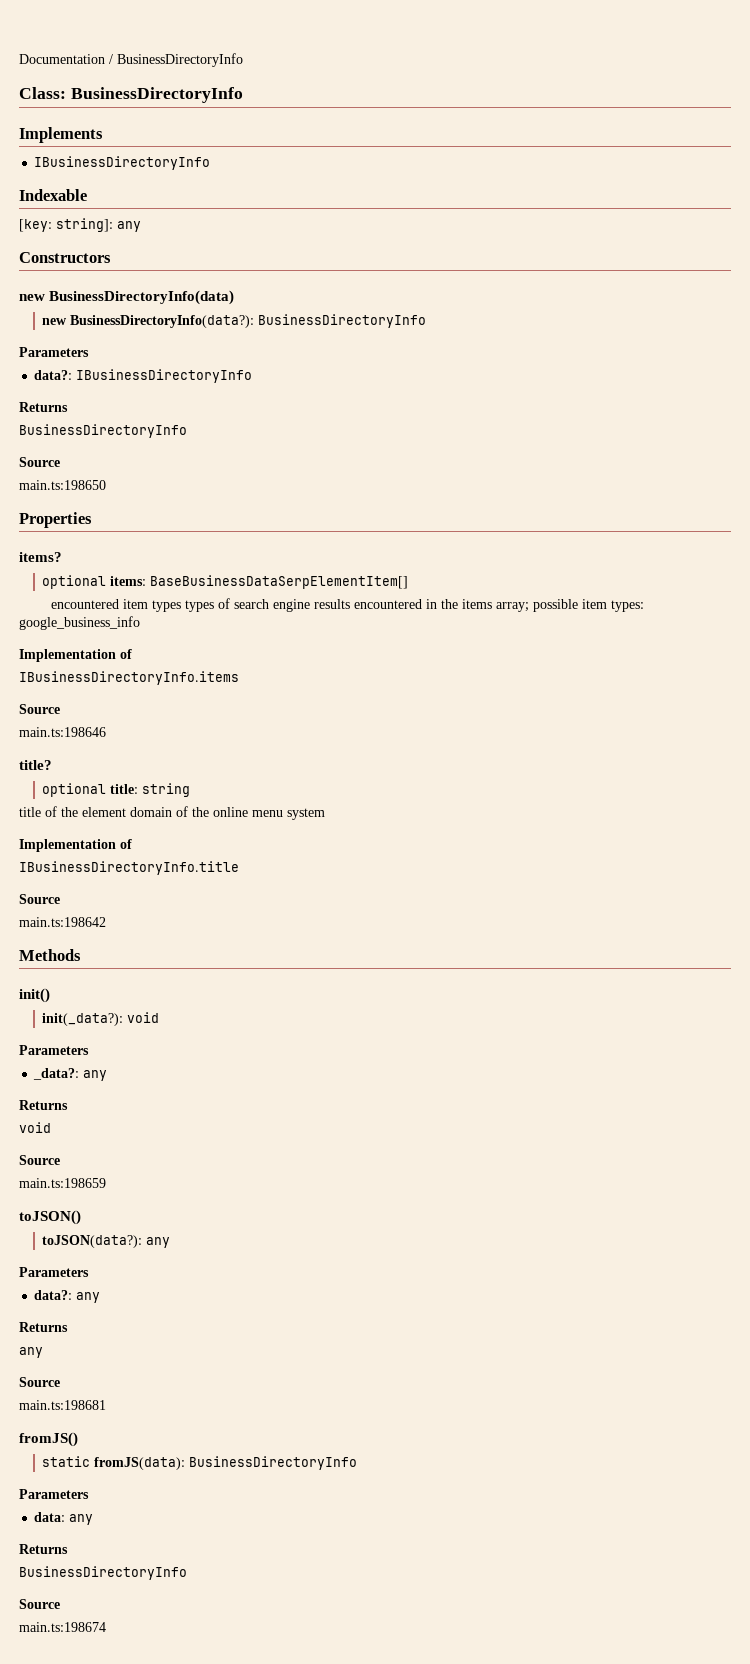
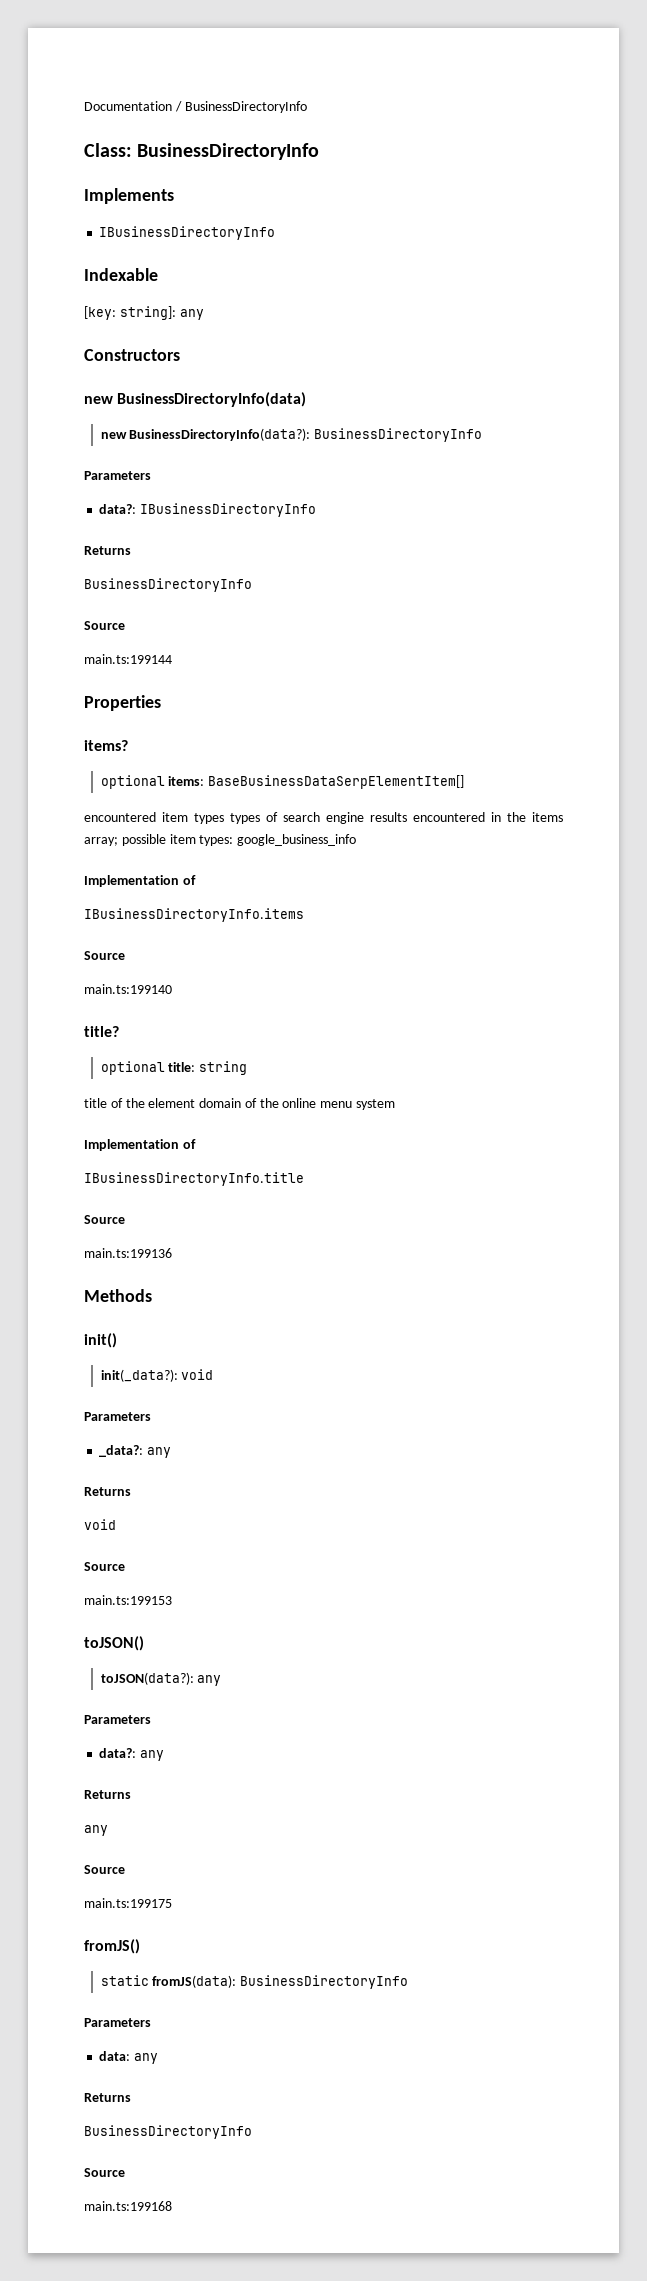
[19,480,106,490] main.ts:198650 -> [84,654,172,664] main.ts:199144
[19,727,106,737] main.ts:198646 -> [84,984,172,994] main.ts:199140
[19,917,106,927] main.ts:198642 -> [84,1248,172,1258] main.ts:199136
[19,1178,106,1188] main.ts:198659 -> [84,1595,172,1605] main.ts:199153
[19,1400,106,1410] main.ts:198681 -> [84,1898,172,1908] main.ts:199175
[19,1622,106,1632] main.ts:198674 -> [84,2201,172,2211] main.ts:199168

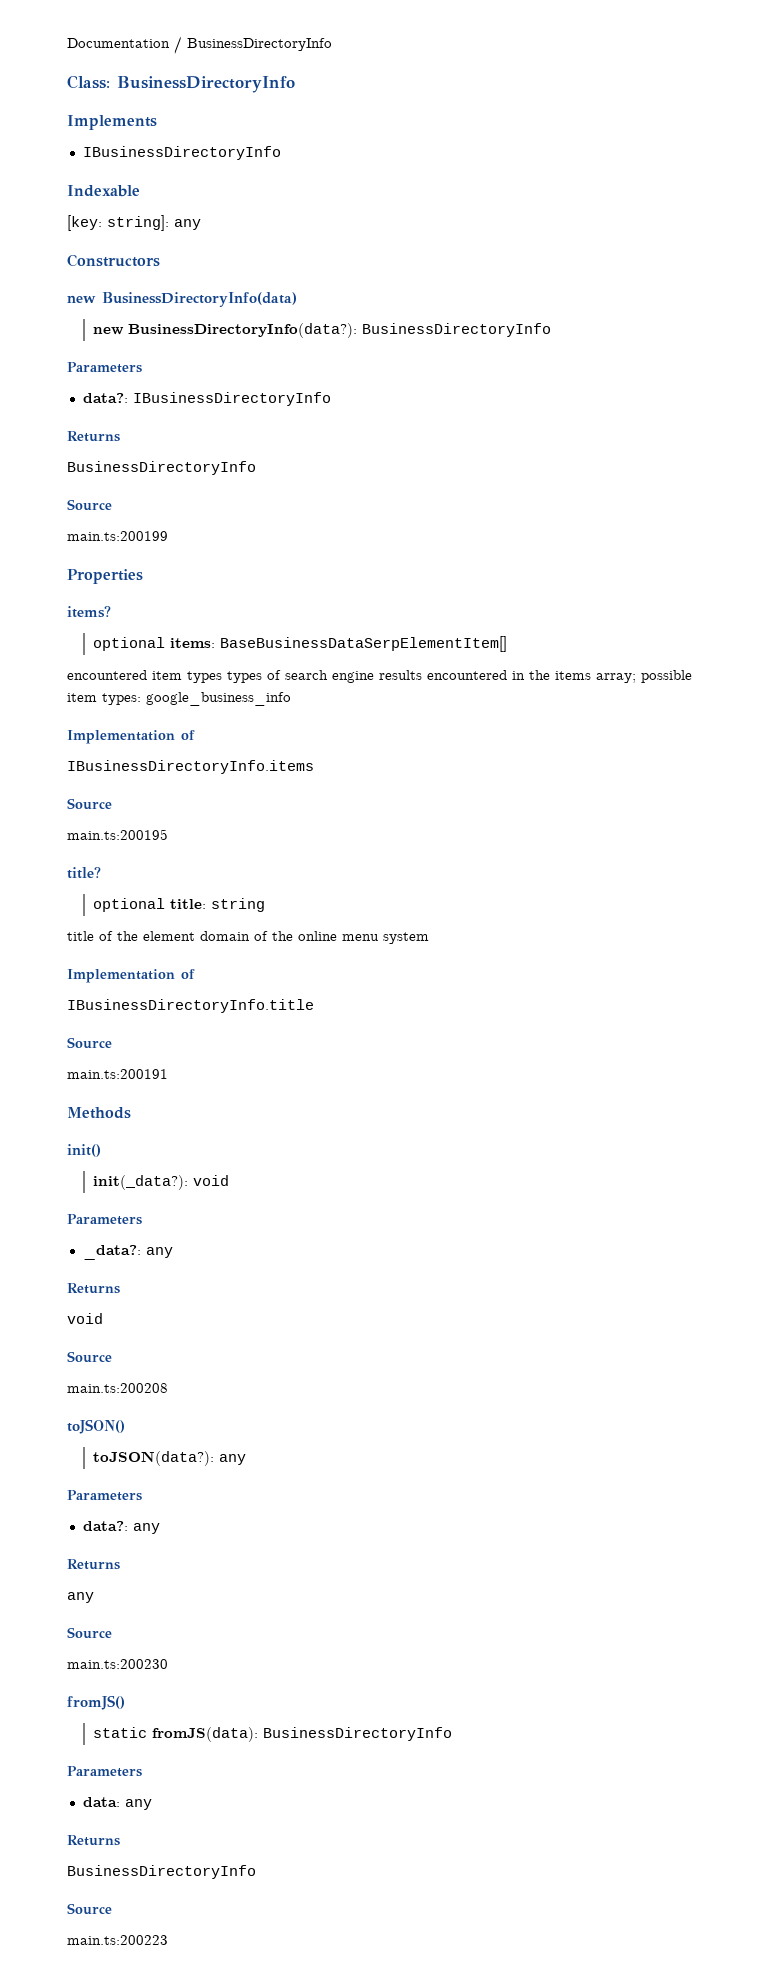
[84,654,172,664] main.ts:199144 -> [67,531,168,541] main.ts:200199
[84,984,172,994] main.ts:199140 -> [67,829,168,840] main.ts:200195
[84,1248,172,1258] main.ts:199136 -> [67,1069,168,1079] main.ts:200191
[84,1595,172,1605] main.ts:199153 -> [67,1383,168,1393] main.ts:200208
[84,1898,172,1908] main.ts:199175 -> [67,1659,168,1669] main.ts:200230
[84,2201,172,2211] main.ts:199168 -> [67,1935,168,1945] main.ts:200223

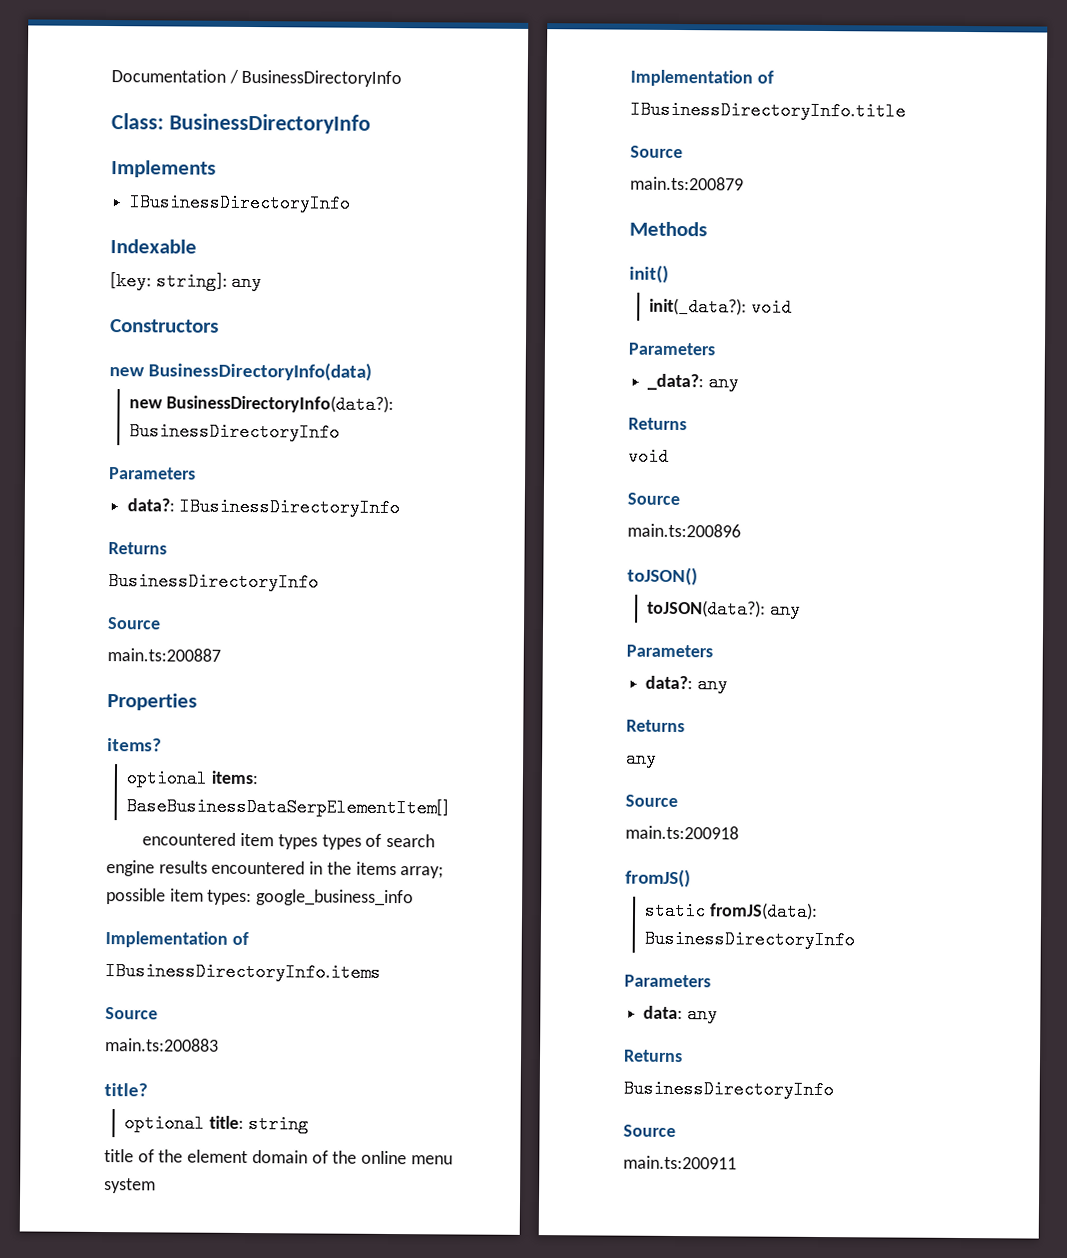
[67,531,168,541] main.ts:200199 -> [107,648,221,662] main.ts:200887
[67,829,168,840] main.ts:200195 -> [105,1038,219,1052] main.ts:200883
[67,1069,168,1079] main.ts:200191 -> [630,176,744,191] main.ts:200879
[67,1383,168,1393] main.ts:200208 -> [627,523,741,538] main.ts:200896
[67,1659,168,1669] main.ts:200230 -> [625,825,739,840] main.ts:200918
[67,1935,168,1945] main.ts:200223 -> [623,1155,737,1170] main.ts:200911

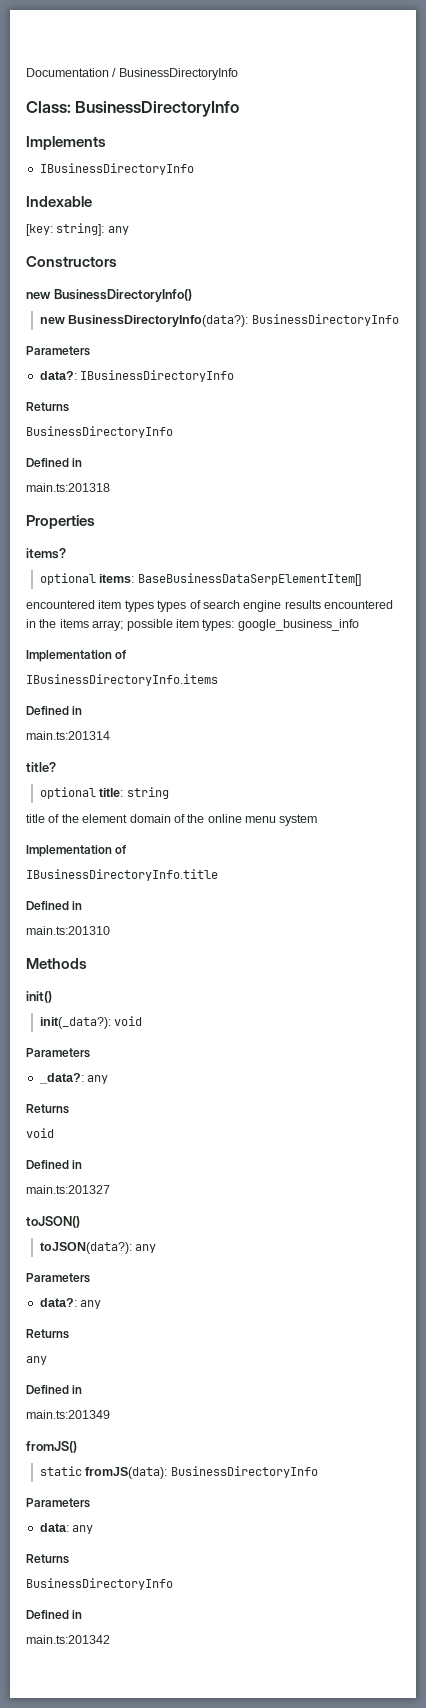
[148,361,373,381] BusinessDirectoryInfo(data) -> [53,289,192,302] BusinessDirectoryInfo()
[107,617,161,630] [107,648,221,662] Source // main.ts:200887 -> [26,458,83,467] [26,483,110,492] Defined in // main.ts:201318
[105,1007,158,1020] [105,1038,219,1052] Source // main.ts:200883 -> [26,706,83,715] [26,731,110,740] Defined in // main.ts:201314
[630,145,683,159] [630,176,744,191] Source // main.ts:200879 -> [26,901,83,910] [26,926,110,935] Defined in // main.ts:201310
[627,492,680,506] [627,523,741,538] Source // main.ts:200896 -> [26,1160,83,1169] [26,1185,110,1194] Defined in // main.ts:201327
[625,794,678,808] [625,825,739,840] Source // main.ts:200918 -> [26,1385,83,1394] [26,1410,110,1419] Defined in // main.ts:201349
[623,1124,676,1138] [623,1155,737,1170] Source // main.ts:200911 -> [26,1610,83,1619] [26,1635,110,1644] Defined in // main.ts:201342

